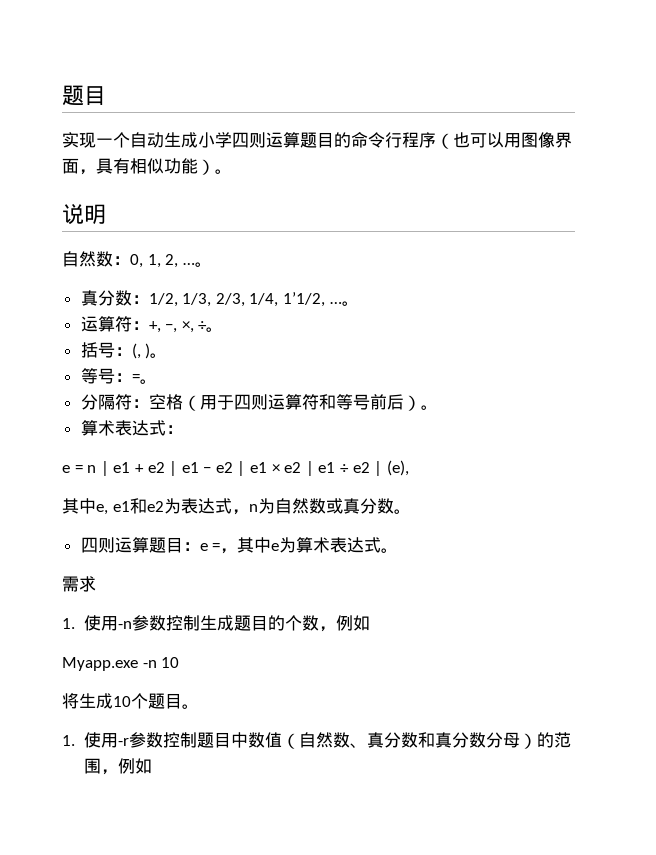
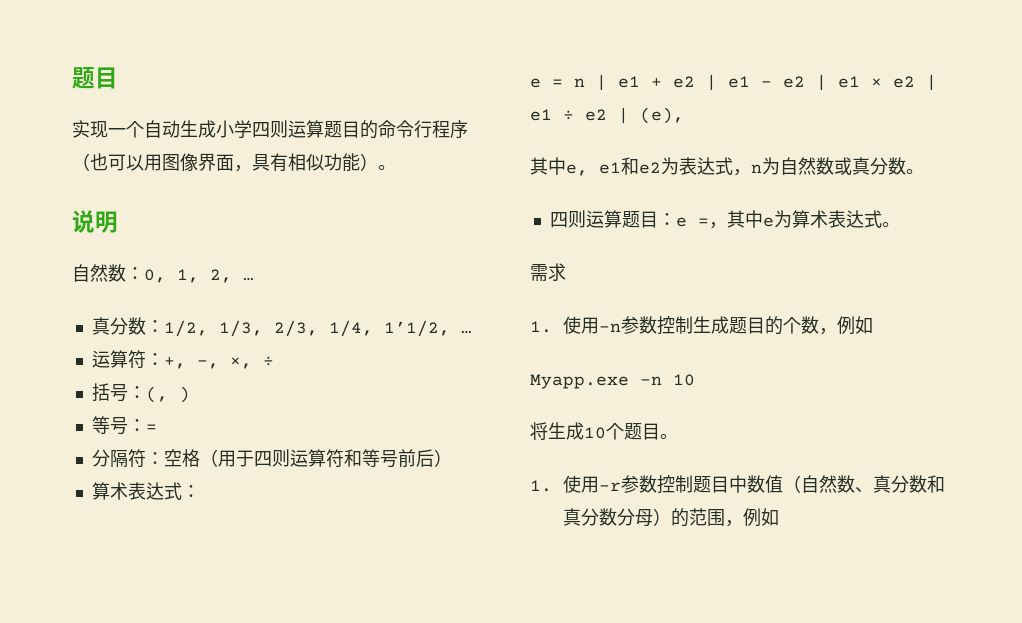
[194,262,212,267] 。 -> (254, 279) none
[341,301,359,306] 。 -> (472, 332) none
[206,327,224,332] 。 -> (274, 361) none
[150,353,168,358] 。 -> (190, 394) none
[139,379,157,384] 。 -> (157, 428) none
[420,405,438,410] 。 -> (452, 458) none

